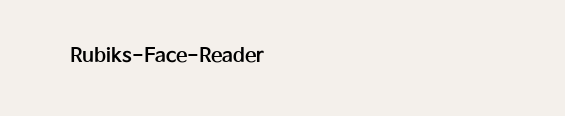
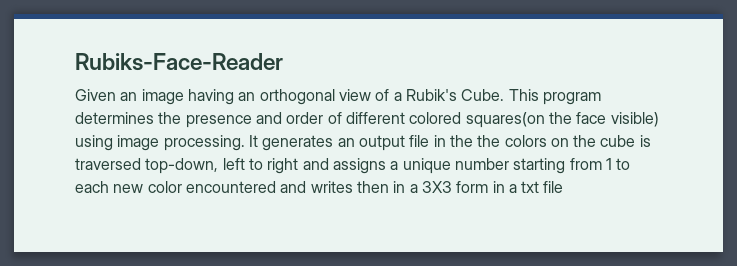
(264, 55) none -> [75,89,601,105] [75,112,659,128] [75,135,651,151] [75,158,631,174] [75,181,564,193] // Given an image having an orthogonal view of a Rubik's Cube. This program determines the presence and order of different colored squares(on the face visible) using image processing. It generates an output file in the the colors on the cube is traversed top-down, left to right and assigns a unique number starting from 1 to each new color encountered and writes then in a 3X3 form in a txt file

